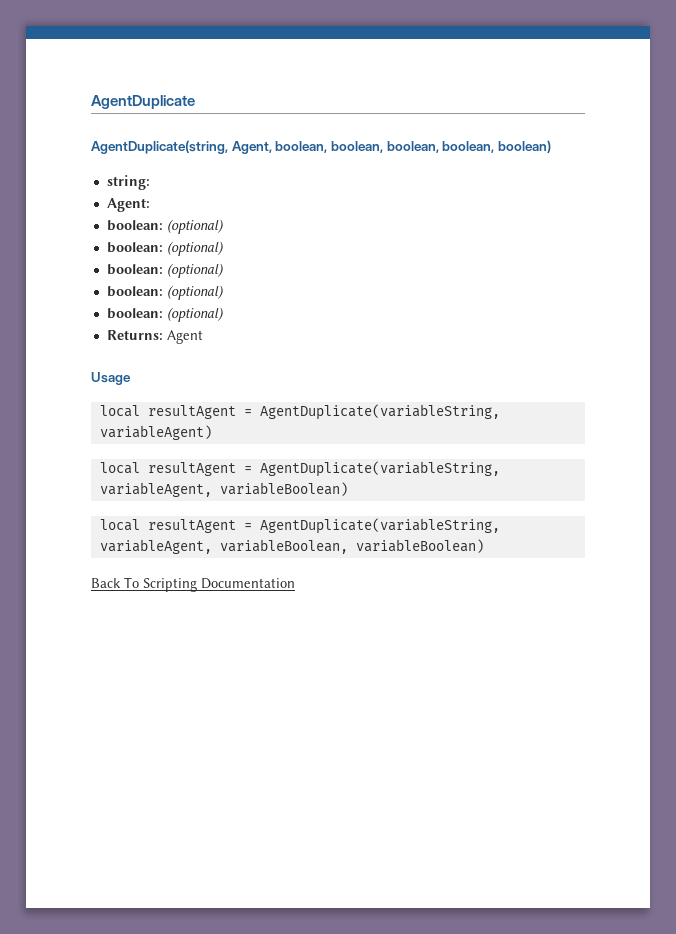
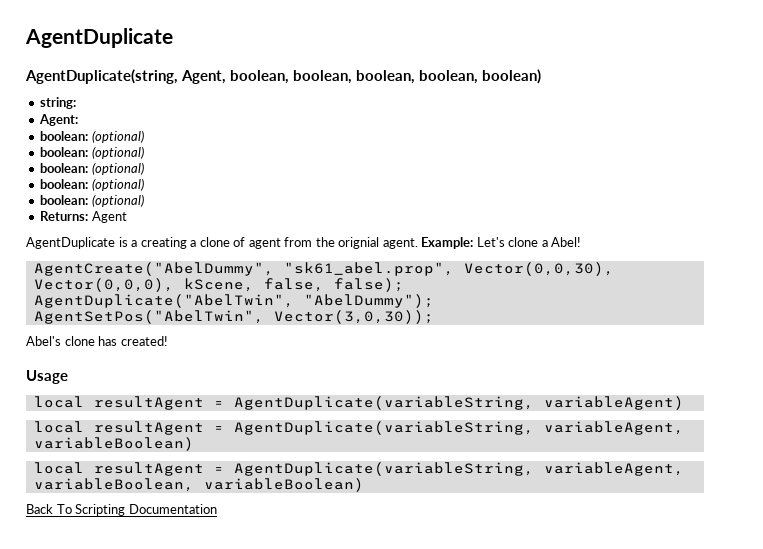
(203, 337) none -> [26,237,582,249] [33,262,614,276] [33,278,404,292] [33,294,434,308] [33,310,434,324] [26,336,168,346] // AgentDuplicate is a creating a clone of agent from the orignial agent. Example: Let's clone a Abel! // AgentCreate("AbelDummy", "sk61_abel.prop", Vector(0,0,30), Vector(0,0,0), kScene, false, false); // AgentDuplicate("AbelTwin", "AbelDummy"); // AgentSetPos("AbelTwin", Vector(3,0,30)); // Abel's clone has created!

